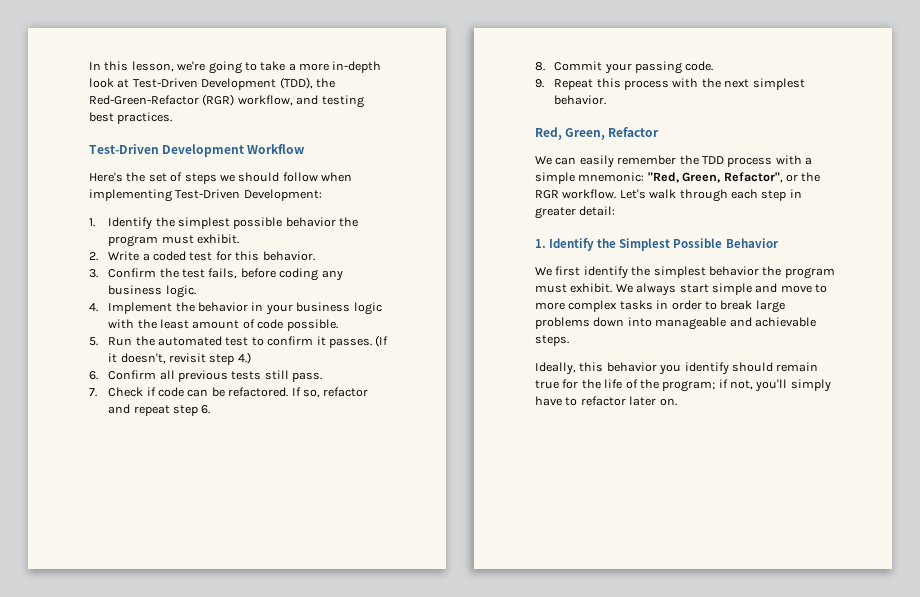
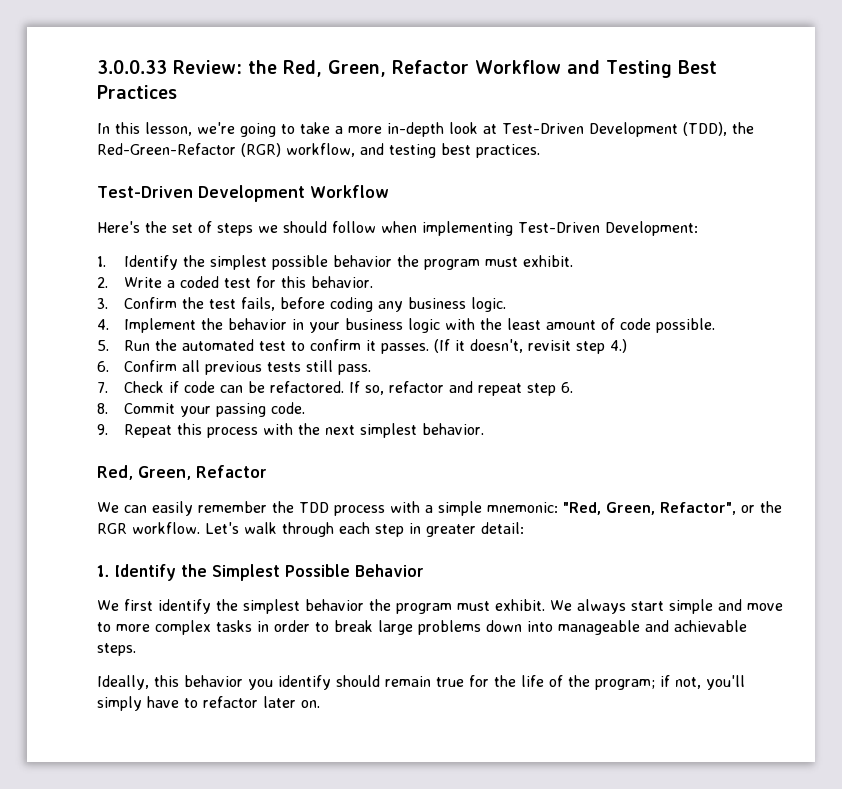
(89, 66) none -> [97,60,717,78] [97,85,177,99] 3.0.0.33 Review: the Red, Green, Refactor Workflow and Testing Best Practices //

